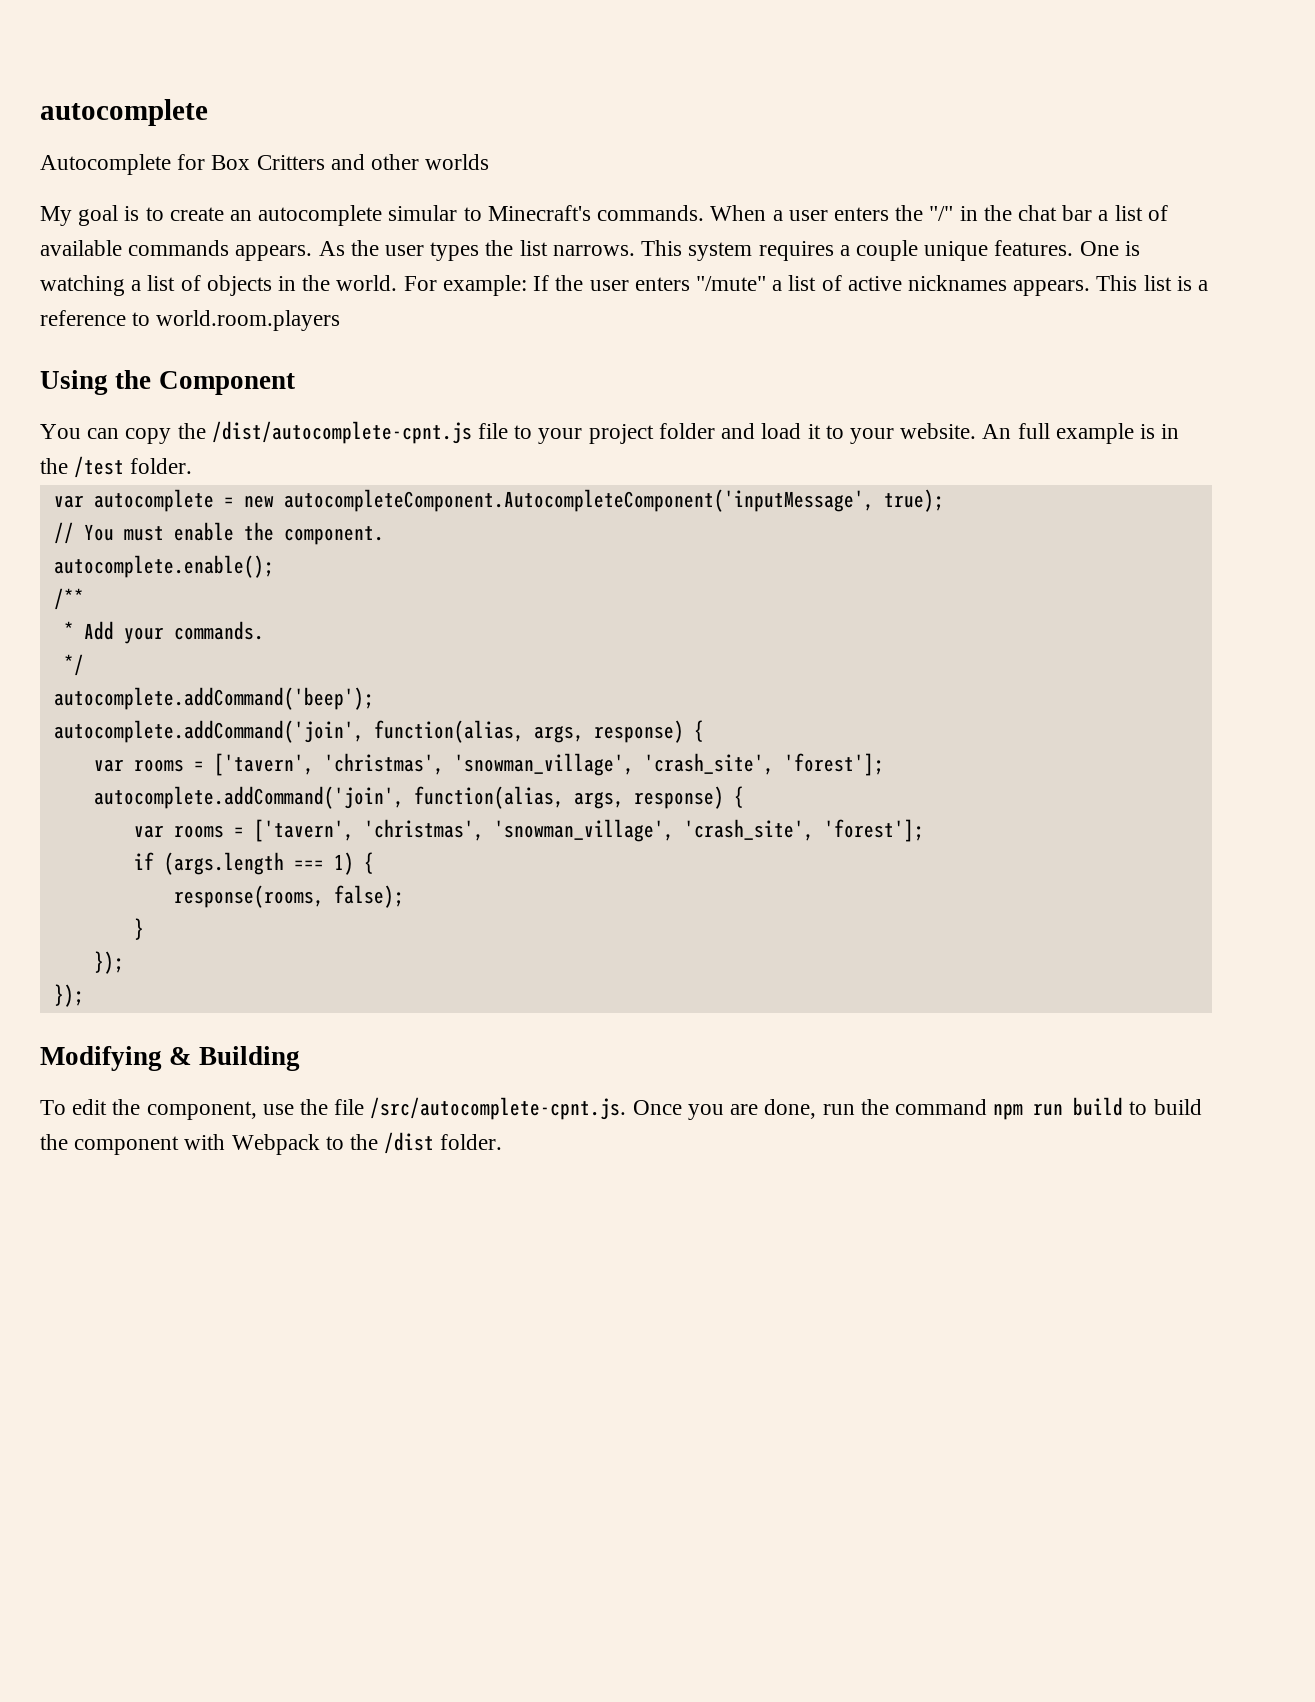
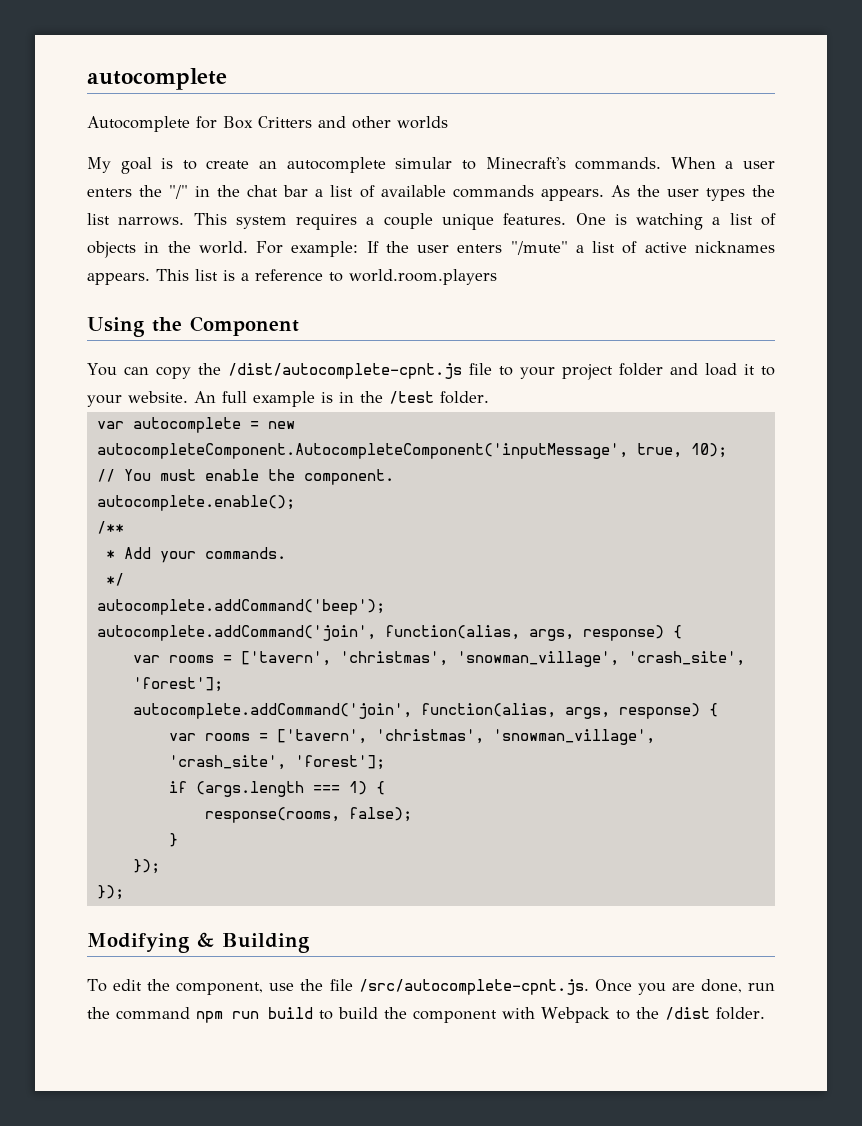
[883,489,944,512] true); -> [636,443,727,458] true, 10);

